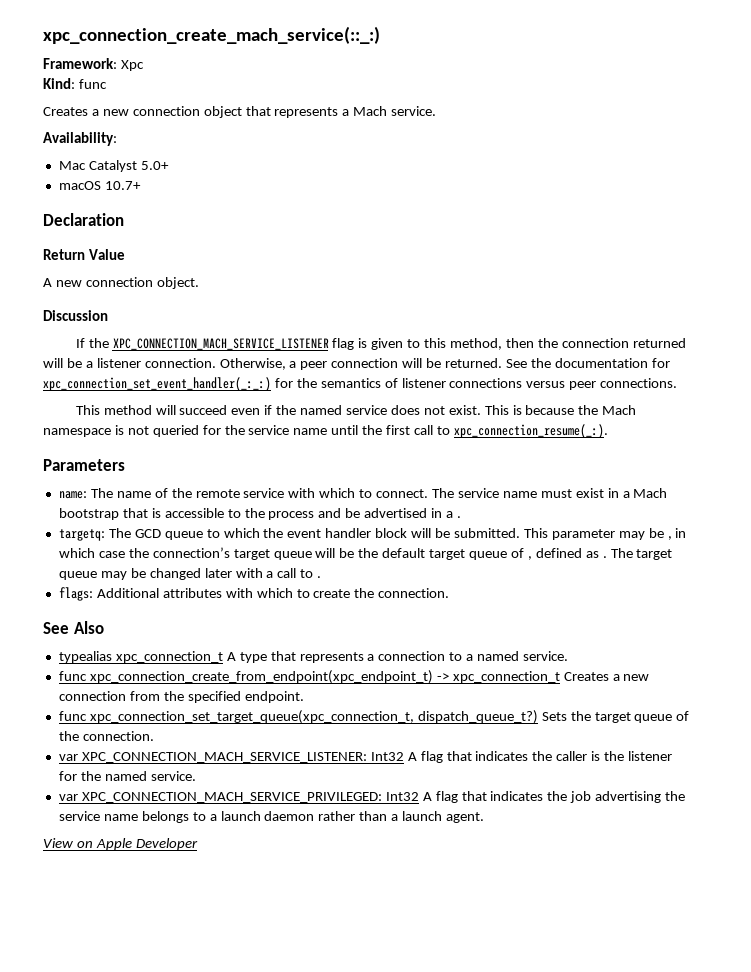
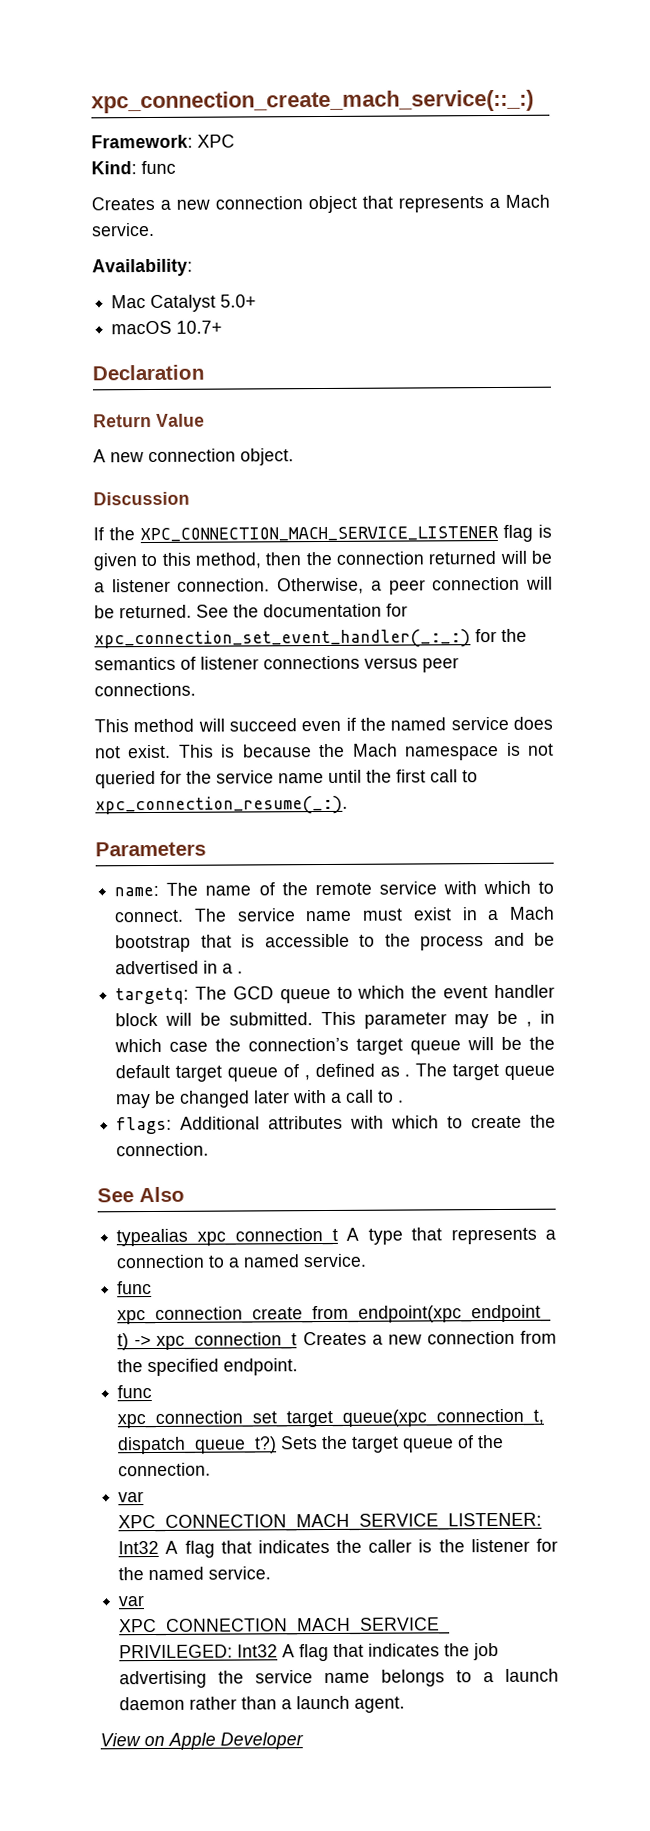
[120,60,144,71] Xpc -> [197,134,235,148] XPC

